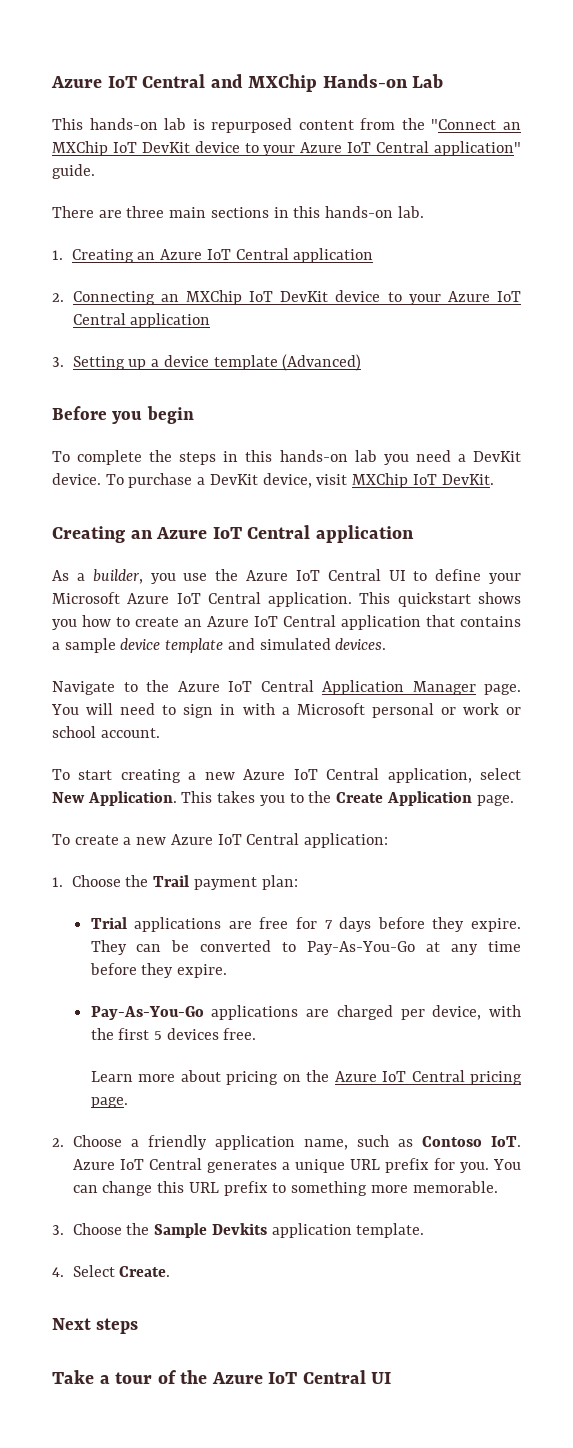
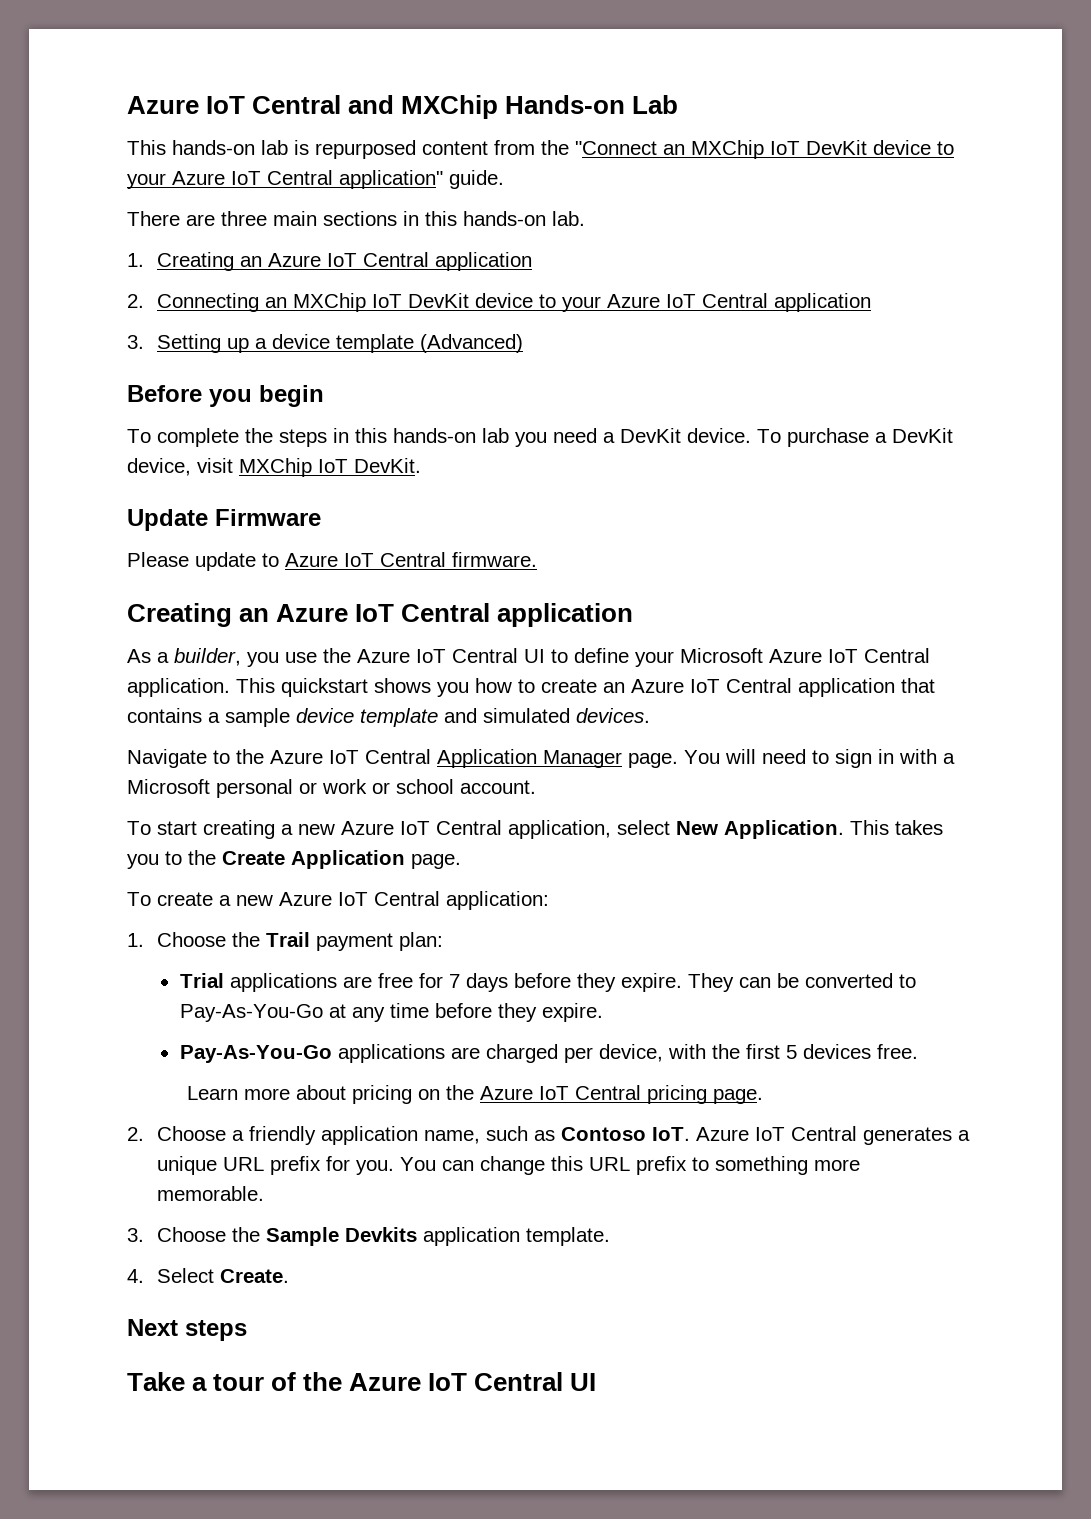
(494, 479) none -> [127,509,321,531] [127,552,537,571] // Update Firmware // Please update to Azure IoT Central firmware.

